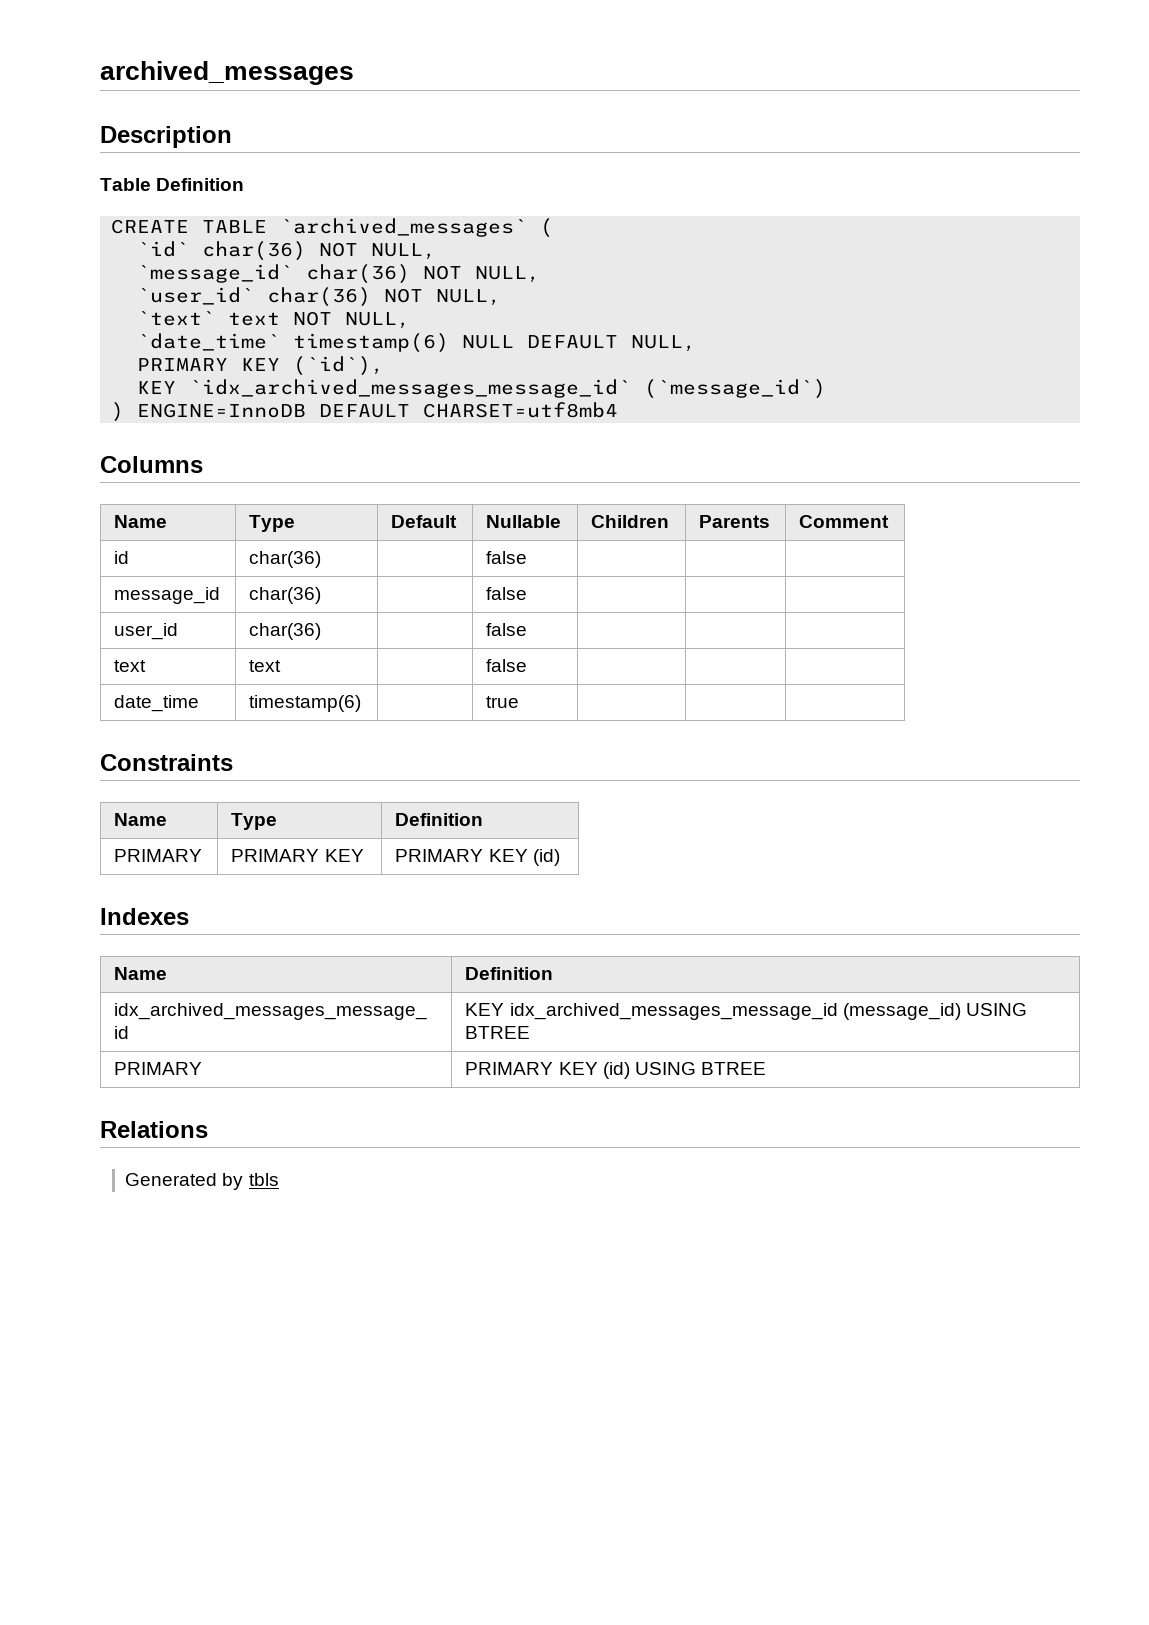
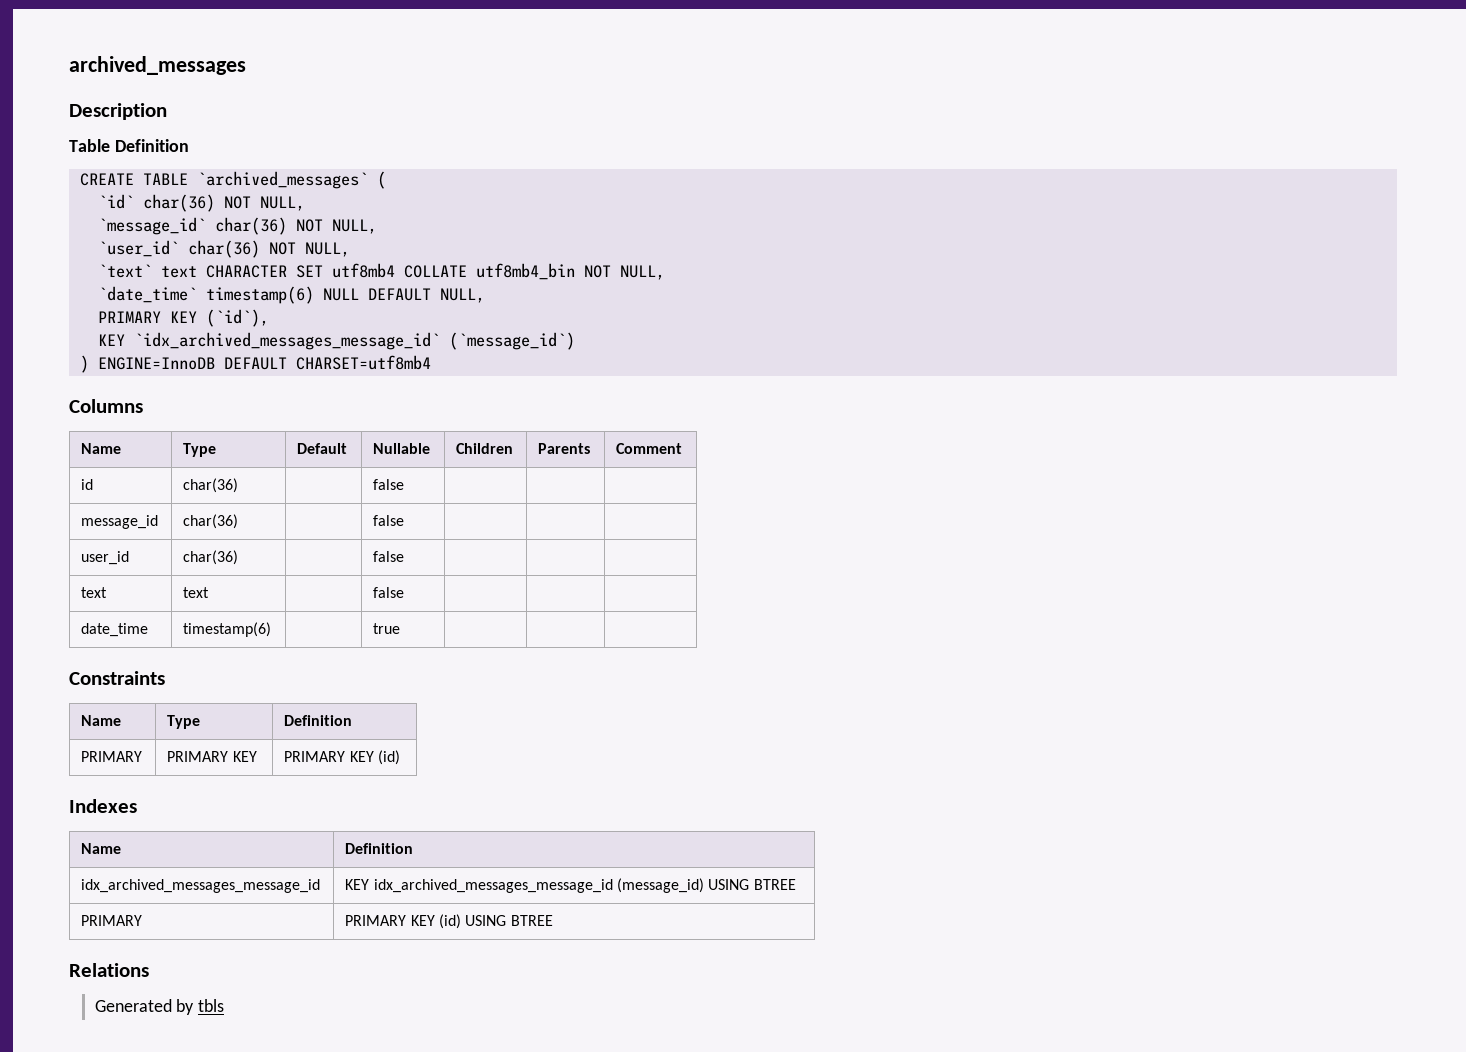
(281, 319) none -> [205,263,575,280] CHARACTER SET utf8mb4 COLLATE utf8mb4_bin

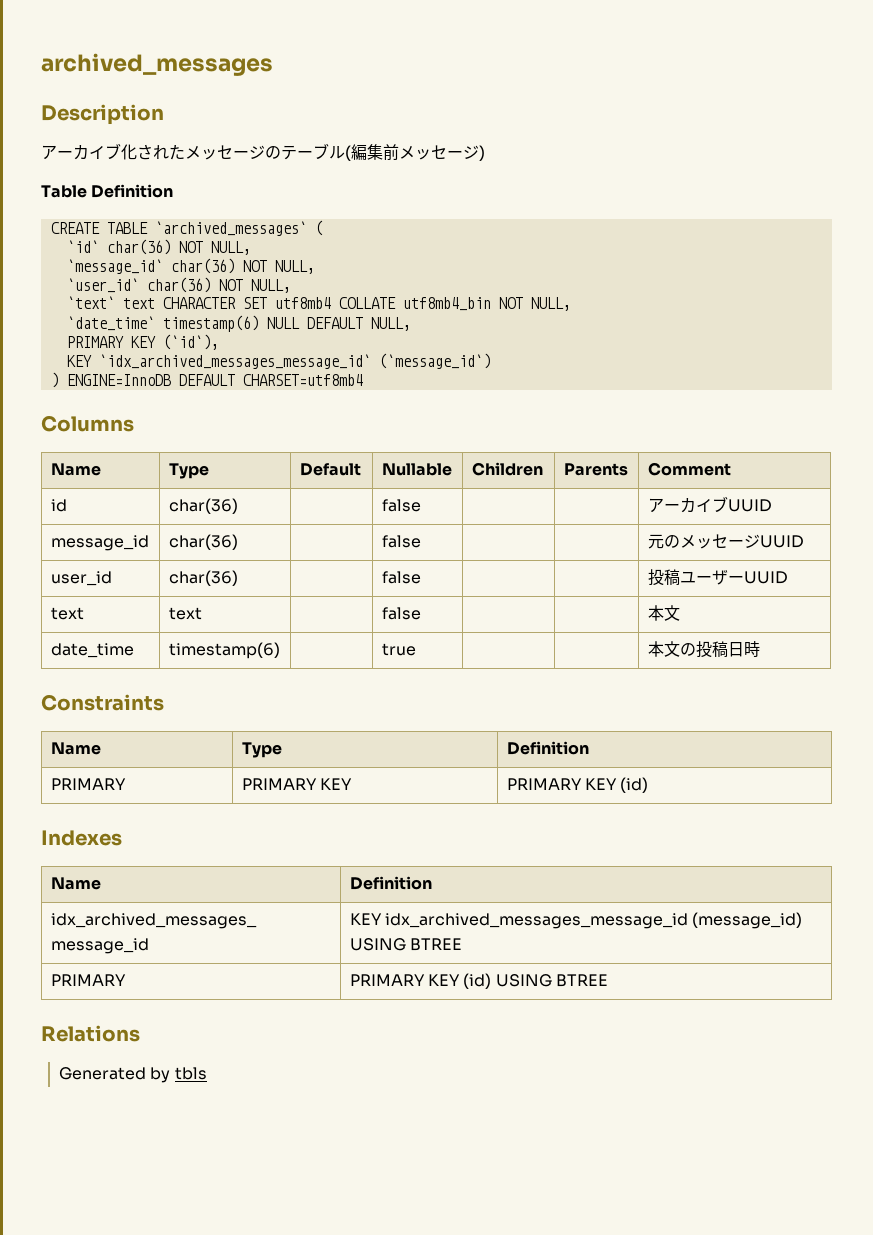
(167, 111) none -> [41,143,485,161] // アーカイブ化されたメッセージのテーブル(編集前メッセージ)
(405, 484) none -> [647,496,772,513] アーカイブUUID
(405, 520) none -> [647,534,804,549] 元のメッセージUUID
(405, 556) none -> [647,569,788,586] 投稿ユーザーUUID
(405, 592) none -> [647,605,680,621] 本文
(401, 628) none -> [647,641,760,658] 本文の投稿日時

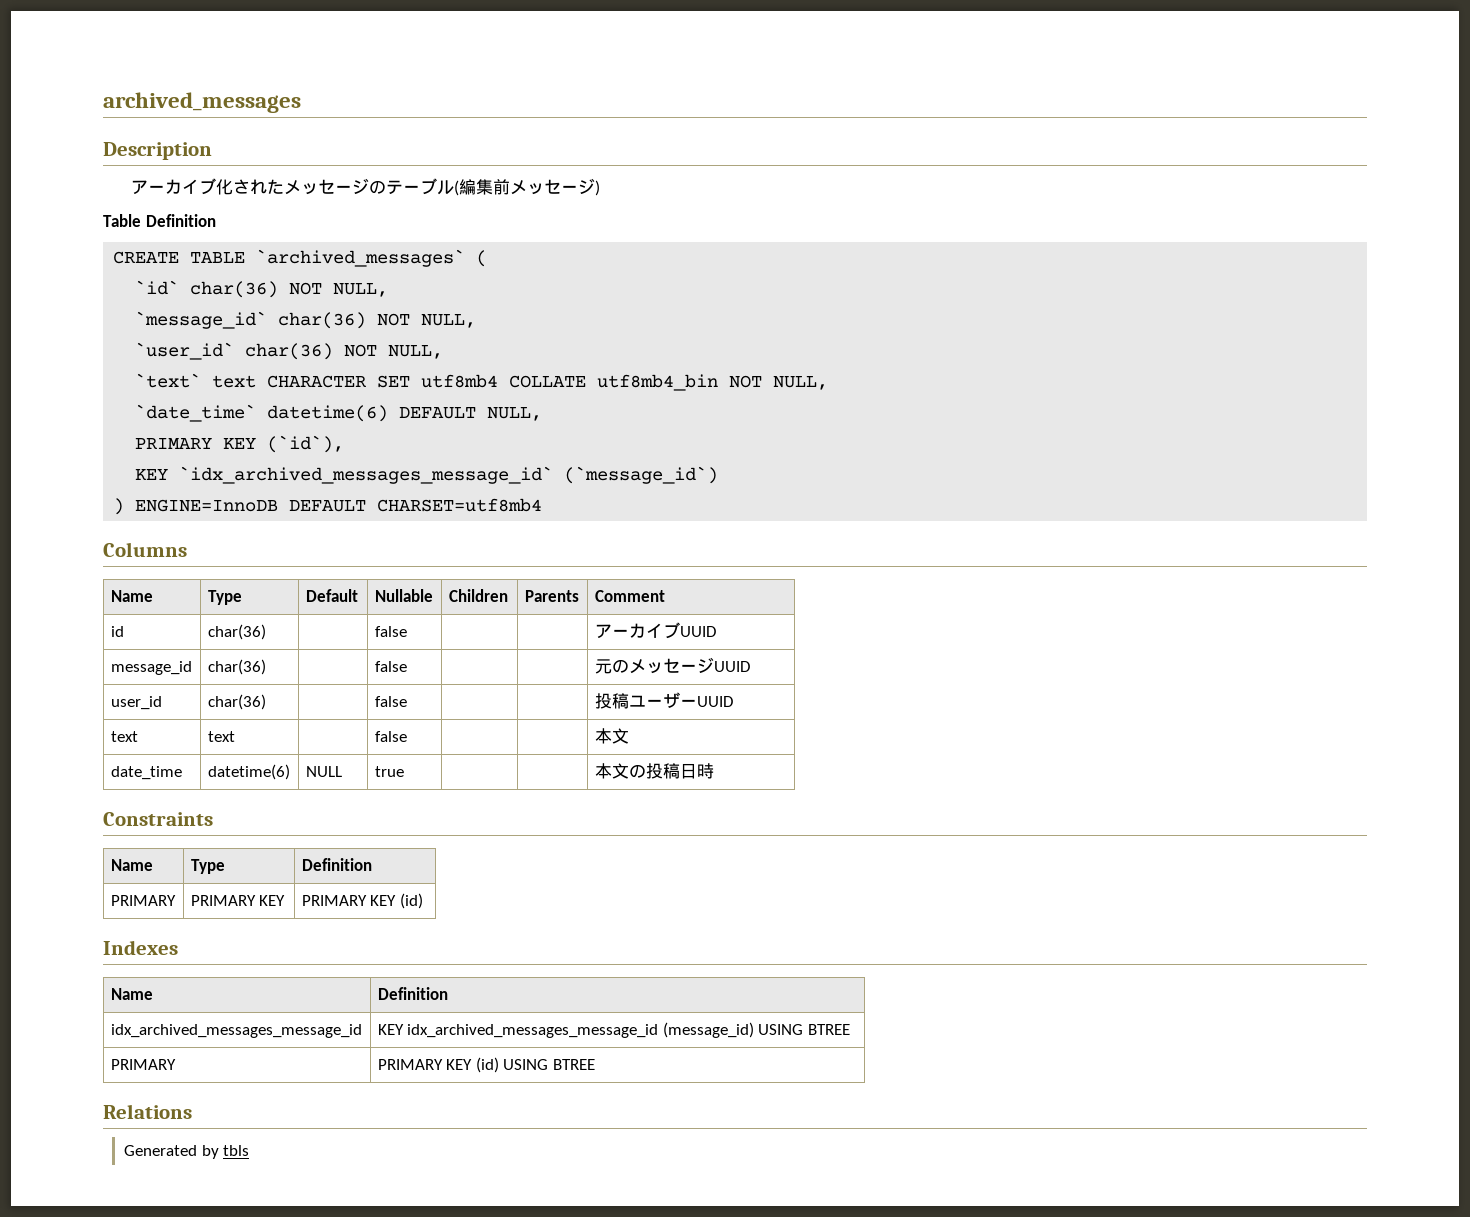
[162,315,300,332] timestamp(6) NULL -> [267,405,389,422] datetime(6)
[168,642,280,659] timestamp(6) | -> [207,764,290,780] [305,766,342,777] datetime(6) | NULL

